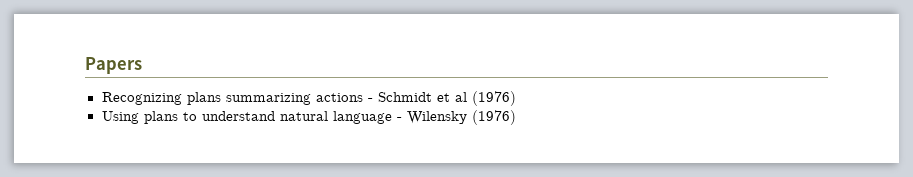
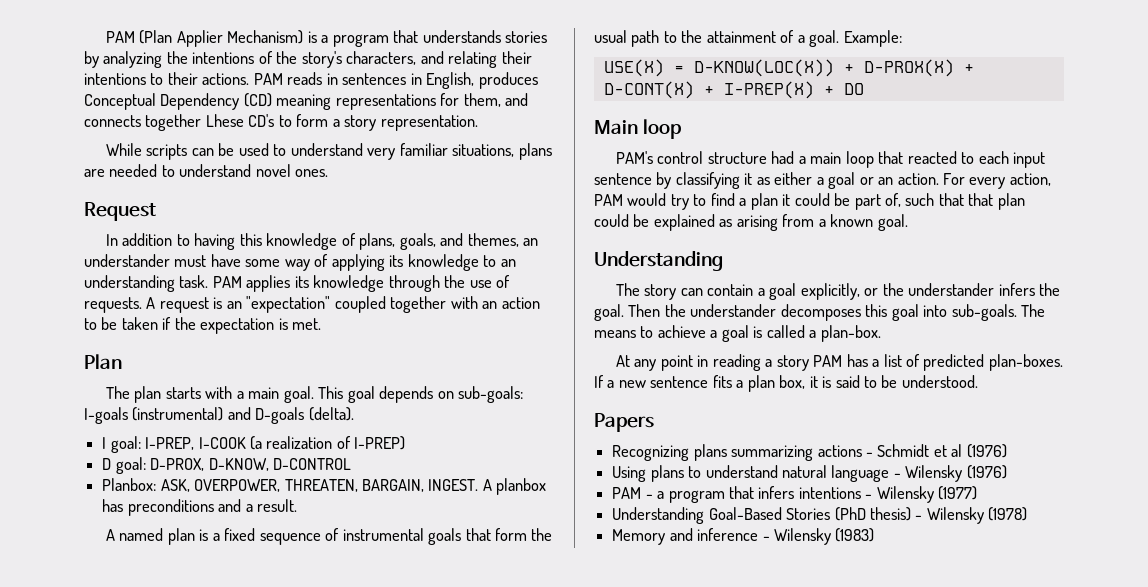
(85, 65) none -> [106,30,548,47] [84,51,532,68] [84,72,538,89] [84,93,529,110] [84,114,478,131] [106,143,552,160] [84,164,329,177] [84,202,156,221] [106,233,539,250] [84,254,516,271] [84,275,511,292] [84,296,540,313] [84,317,322,334] [84,354,122,369] [106,386,524,403] [84,407,354,424] [102,436,406,453] [102,457,351,474] [102,478,547,495] [102,499,297,516] [106,528,553,545] [594,30,902,47] [603,59,974,77] [603,81,864,99] [594,119,681,139] [616,151,1046,168] [594,172,1051,189] [594,193,1025,210] [594,214,908,231] [594,251,723,271] [616,283,1061,300] [594,304,1046,321] [594,325,881,342] [616,354,1063,371] [594,375,978,392] PAM (Plan Applier Mechanism) is a program that understands stories by analyzing the intentions of the story's characters, and relating their intentions to their actions. PAM reads in sentences in English, produces Conceptual Dependency (CD) meaning representations for them, and connects together Lhese CD's to form a story representation. // While scripts can be used to understand very familiar situations, plans are needed to understand novel ones. // Request // In addition to having this knowledge of plans, goals, and themes, an understander must have some way of applying its knowledge to an understanding task. PAM applies its knowledge through the use of requests. A request is an "expectation" coupled together with an action to be taken if the expectation is met. // Plan // The plan starts with a main goal. This goal depends on sub-goals: I-goals (instrumental) and D-goals (delta). // I goal: I-PREP, I-COOK (a realization of I-PREP) // D goal: D-PROX, D-KNOW, D-CONTROL // Planbox: ASK, OVERPOWER, THREATEN, BARGAIN, INGEST. A planbox has preconditions and a result. // A named plan is a fixed sequence of instrumental goals that form the usual path to the attainment of a goal. Example: // USE(X) = D-KNOW(LOC(X)) + D-PROX(X) + D-CONT(X) + I-PREP(X) + DO // Main loop // PAM's control structure had a main loop that reacted to each input sentence by classifying it as either a goal or an action. For every action, PAM would try to find a plan it could be part of, such that that plan could be explained as arising from a known goal. // Understanding // The story can contain a goal explicitly, or the understander infers the goal. Then the understander decomposes this goal into sub-goals. The means to achieve a goal is called a plan-box. // At any point in reading a story PAM has a list of predicted plan-boxes. If a new sentence fits a plan box, it is said to be understood. //
(516, 117) none -> [612,486,978,503] [612,507,1028,524] [612,528,875,545] // PAM - a program that infers intentions - Wilensky (1977) // Understanding Goal-Based Stories (PhD thesis) - Wilensky (1978) // Memory and inference - Wilensky (1983)

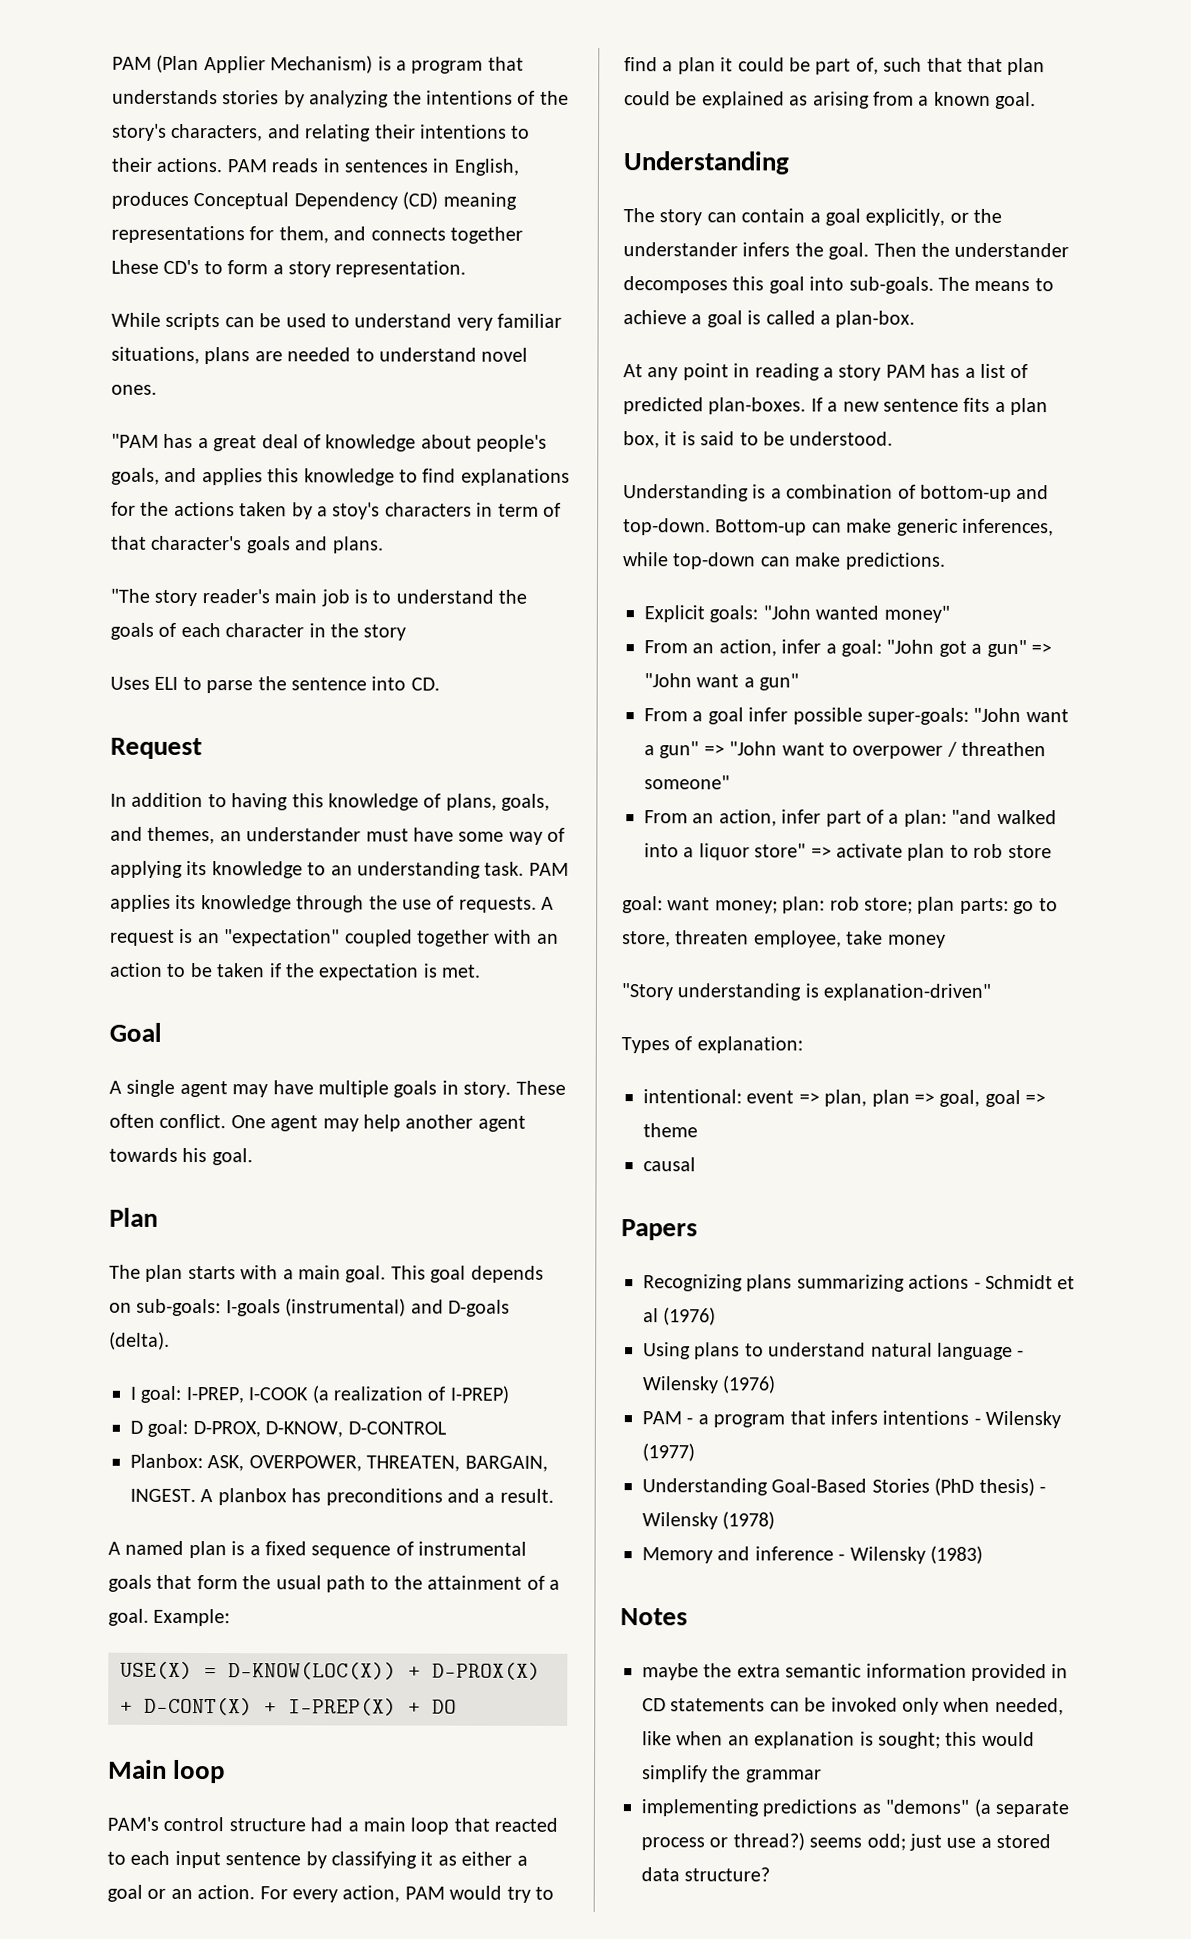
(329, 173) none -> [111,433,548,452] [111,467,570,486] [111,501,561,520] [111,535,384,554] [110,588,528,607] [110,622,407,641] [110,676,440,694] // "PAM has a great deal of knowledge about people's goals, and applies this knowledge to find explanations for the actions taken by a stoy's characters in term of that character's goals and plans. // "The story reader's main job is to understand the goals of each character in the story // Uses ELI to parse the sentence into CD.
(322, 324) none -> [109,1022,162,1042] [109,1079,566,1098] [109,1113,526,1132] [109,1147,253,1166] // Goal // A single agent may have multiple goals in story. These often conflict. One agent may help another agent towards his goal.
(978, 381) none -> [623,484,1050,503] [623,518,1054,537] [622,552,946,570] [644,605,950,623] [644,639,1052,658] [644,673,800,691] [644,707,1069,725] [644,741,1047,759] [644,775,730,790] [644,809,1057,827] [644,843,1052,861] [622,896,1058,915] [622,930,946,948] [621,983,992,1001] [621,1036,803,1054] [643,1089,1047,1108] [643,1123,698,1138] [643,1157,696,1172] // Understanding is a combination of bottom-up and top-down. Bottom-up can make generic inferences, while top-down can make predictions. // Explicit goals: "John wanted money" // From an action, infer a goal: "John got a gun" => "John want a gun" // From a goal infer possible super-goals: "John want a gun" => "John want to overpower / threathen someone" // From an action, infer part of a plan: "and walked into a liquor store" => activate plan to rob store // goal: want money; plan: rob store; plan parts: go to store, threaten employee, take money // "Story understanding is explanation-driven" // Types of explanation: // intentional: event => plan, plan => goal, goal => theme // causal
(875, 535) none -> [620,1608,688,1626] [642,1663,1069,1682] [642,1697,1064,1716] [642,1731,1035,1749] [642,1765,822,1783] [641,1798,1069,1818] [641,1832,1052,1851] [641,1867,771,1882] // Notes // maybe the extra semantic information provided in CD statements can be invoked only when needed, like when an explanation is sought; this would simplify the grammar // implementing predictions as "demons" (a separate process or thread?) seems odd; just use a stored data structure?

